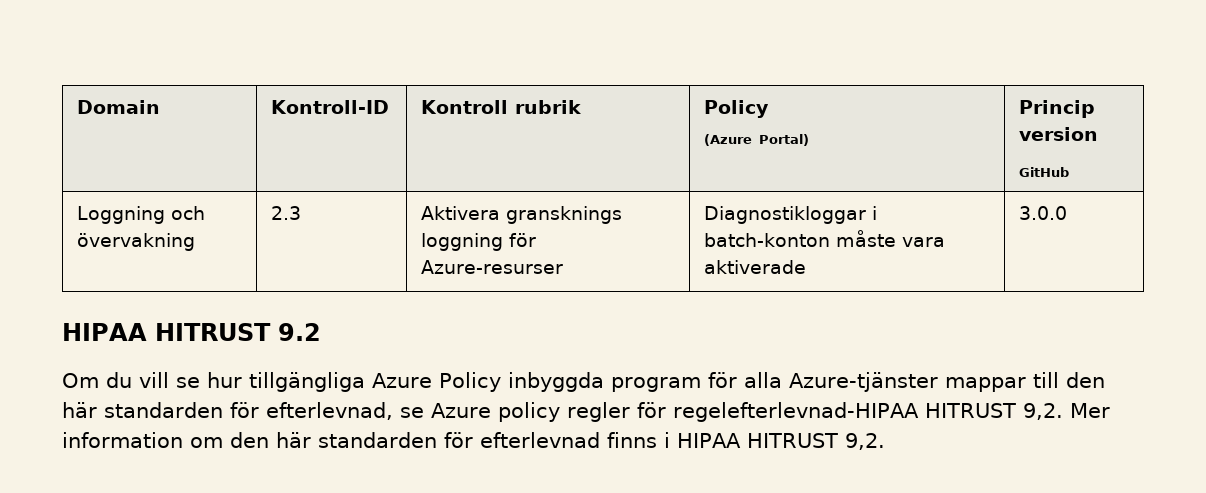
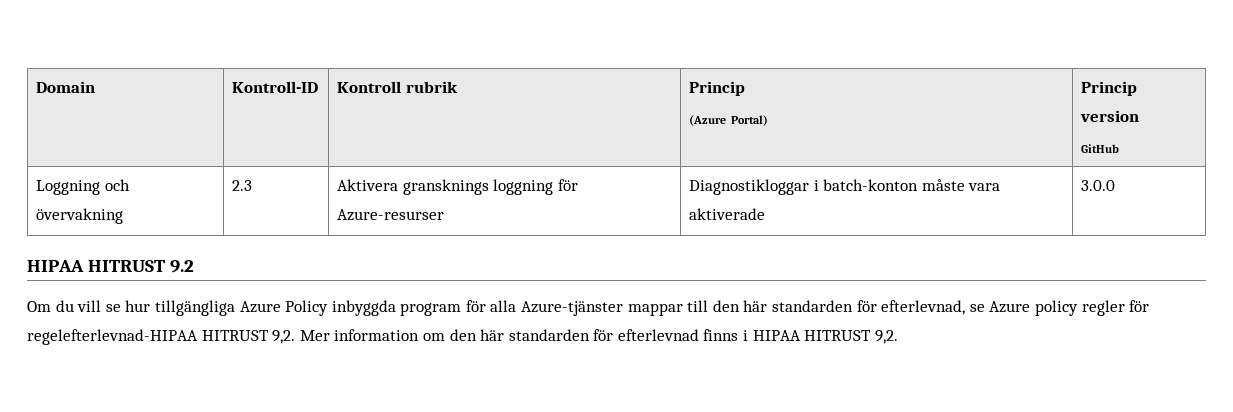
[704,100,770,118] Policy -> [688,81,745,96] Princip

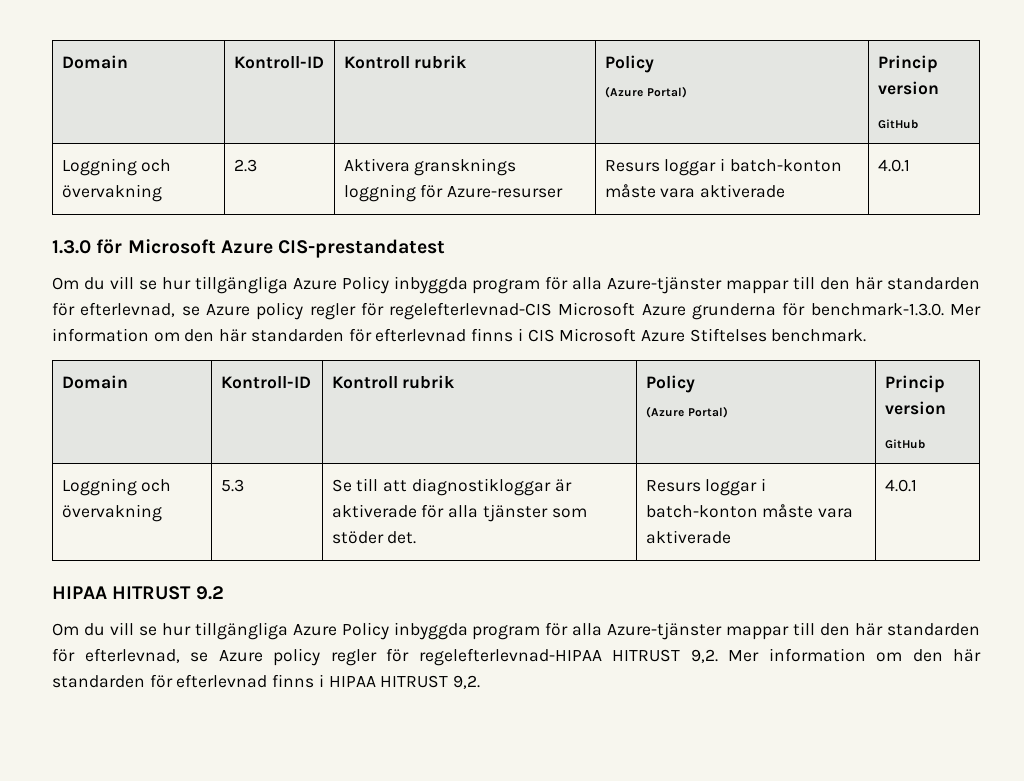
[35,81,95,93] [231,81,318,93] [336,81,458,93] [688,81,745,96] Domain | Kontroll-ID | Kontroll rubrik | Princip -> [61,55,128,69] [233,56,324,69] [343,55,468,69] [604,55,654,73] Domain | Kontroll-ID | Kontroll rubrik | Policy
[688,179,1001,195] [688,208,765,220] [1080,180,1115,191] Diagnostikloggar i batch-konton måste vara aktiverade | 3.0.0 -> [604,158,842,176] [604,184,786,198] [877,159,910,172] [52,239,446,258] [52,276,981,294] [52,302,981,320] [52,328,867,342] [61,375,128,389] [220,376,311,389] [331,375,456,389] [645,375,695,393] [645,406,729,418] [884,375,945,393] [884,401,946,415] [884,439,925,449] [61,478,172,496] [61,504,162,522] [220,479,244,492] [331,478,572,496] [331,504,587,522] [331,531,417,544] [645,478,767,496] [645,504,854,518] [645,530,731,544] [884,479,917,492] Resurs loggar i batch-konton måste vara aktiverade | 4.0.1 // 1.3.0 för Microsoft Azure CIS-prestandatest // Om du vill se hur tillgängliga Azure Policy inbyggda program för alla Azure-tjänster mappar till den här standarden för efterlevnad, se Azure policy regler för regelefterlevnad-CIS Microsoft Azure grunderna för benchmark-1.3.0. Mer information om den här standarden för efterlevnad finns i CIS Microsoft Azure Stiftelses benchmark. // Domain | Kontroll-ID | Kontroll rubrik | Policy // (Azure Portal) | Princip version // GitHub // Loggning och övervakning | 5.3 | Se till att diagnostikloggar är aktiverade för alla tjänster som stöder det. | Resurs loggar i batch-konton måste vara aktiverade | 4.0.1

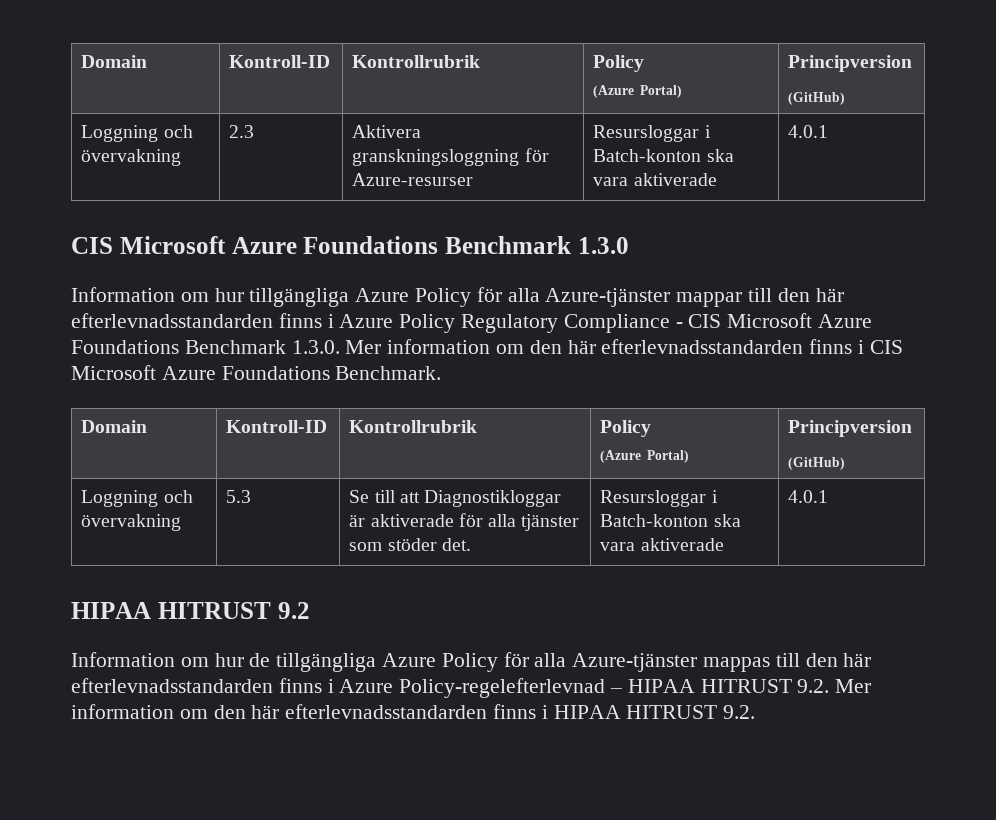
[61,55,128,69] [233,56,324,69] [343,55,468,69] [604,55,654,73] [604,86,688,98] [877,55,938,73] [877,81,939,95] [877,119,918,129] Domain | Kontroll-ID | Kontroll rubrik | Policy // (Azure Portal) | Princip version // GitHub -> [81,55,148,68] [229,55,331,68] [352,55,481,68] [593,55,645,72] [593,85,682,98] [788,55,913,72] [788,92,846,105] Domain | Kontroll-ID | Kontrollrubrik | Policy // (Azure Portal) | Principversion // (GitHub)
[414,158,517,176] [343,184,416,202] gransknings loggning -> [352,149,520,166] granskningsloggning
[604,158,842,176] [604,184,786,198] [877,159,910,172] [52,239,446,258] [52,276,981,294] [52,302,981,320] [52,328,467,342] Resurs loggar i batch-konton måste vara aktiverade | 4.0.1 // 1.3.0 för Microsoft Azure CIS-prestandatest // Om du vill se hur tillgängliga Azure Policy inbyggda program för alla Azure-tjänster mappar till den här standarden för efterlevnad, se Azure policy regler för regelefterlevnad-CIS Microsoft Azure grunderna för benchmark-1.3.0. Mer information om den här standarden för efterlevnad -> [593,125,711,142] [593,149,734,162] [593,173,717,186] [788,125,829,138] [71,236,629,254] [71,287,844,307] [71,313,873,333] [71,339,804,354] Resursloggar i Batch-konton ska vara aktiverade | 4.0.1 // CIS Microsoft Azure Foundations Benchmark 1.3.0 // Information om hur tillgängliga Azure Policy för alla Azure-tjänster mappar till den här efterlevnadsstandarden finns i Azure Policy Regulatory Compliance - CIS Microsoft Azure Foundations Benchmark 1.3.0. Mer information om den här efterlevnadsstandarden
[689,328,867,342] [61,375,128,389] [220,376,311,389] [331,375,456,389] [645,375,695,393] [645,406,729,418] [884,375,945,393] [884,401,946,415] [884,439,925,449] Stiftelses benchmark. // Domain | Kontroll-ID | Kontroll rubrik | Policy // (Azure Portal) | Princip version // GitHub -> [221,366,442,380] [81,420,148,433] [226,420,328,433] [349,420,478,433] [600,420,652,437] [600,450,689,463] [788,420,913,437] [788,457,846,470] Foundations Benchmark. // Domain | Kontroll-ID | Kontrollrubrik | Policy // (Azure Portal) | Principversion // (GitHub)
[411,478,551,496] diagnostikloggar -> [424,490,562,507] Diagnostikloggar
[645,478,767,496] [645,504,814,518] Resurs loggar i batch-konton måste -> [600,490,718,507] [600,514,741,527] Resursloggar i Batch-konton ska
[52,622,981,640] [52,648,981,666] [52,674,268,688] Om du vill se hur tillgängliga Azure Policy inbyggda program för alla Azure-tjänster mappar till den här standarden för efterlevnad, se Azure policy regler för regelefterlevnad-HIPAA HITRUST 9,2. Mer information om den här standarden för efterlevnad -> [71,652,872,672] [71,678,872,698] [71,704,488,719] Information om hur de tillgängliga Azure Policy för alla Azure-tjänster mappas till den här efterlevnadsstandarden finns i Azure Policy-regelefterlevnad – HIPAA HITRUST 9.2. Mer information om den här efterlevnadsstandarden
[453,675,481,689] 9,2. -> [723,705,756,719] 9.2.

